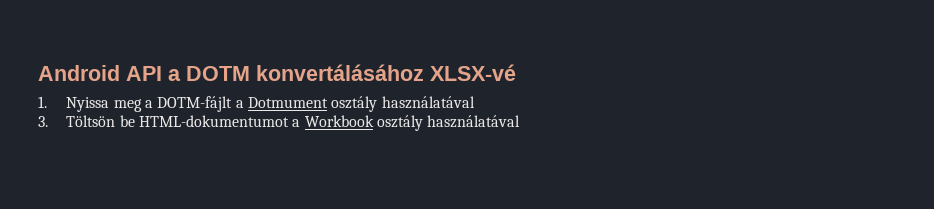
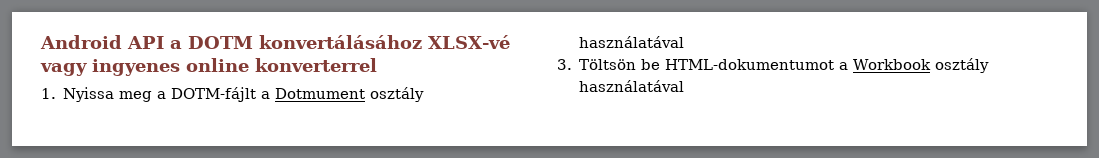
(516, 72) none -> [40,58,377,76] vagy ingyenes online konverterrel

